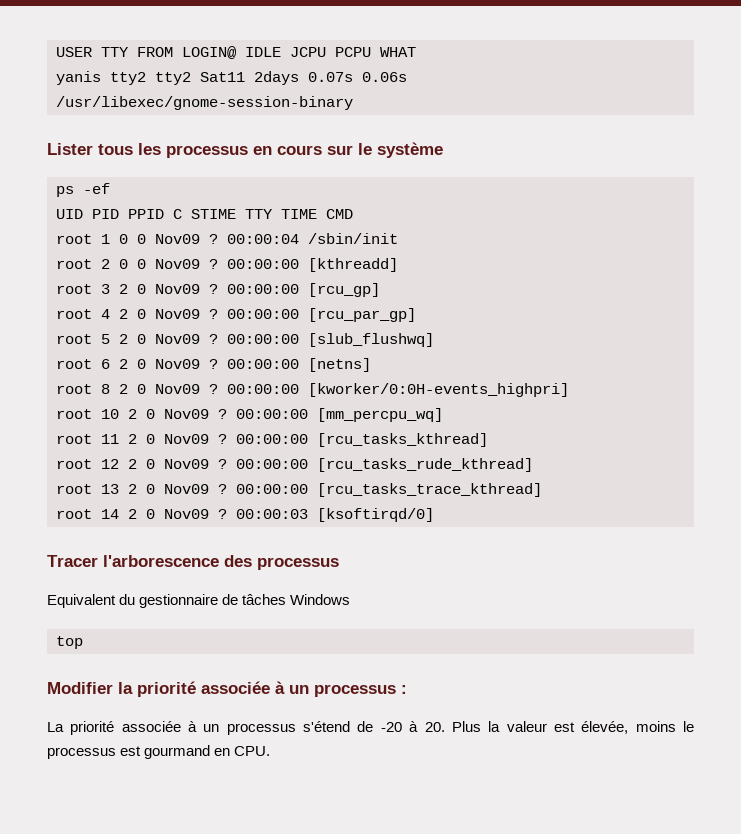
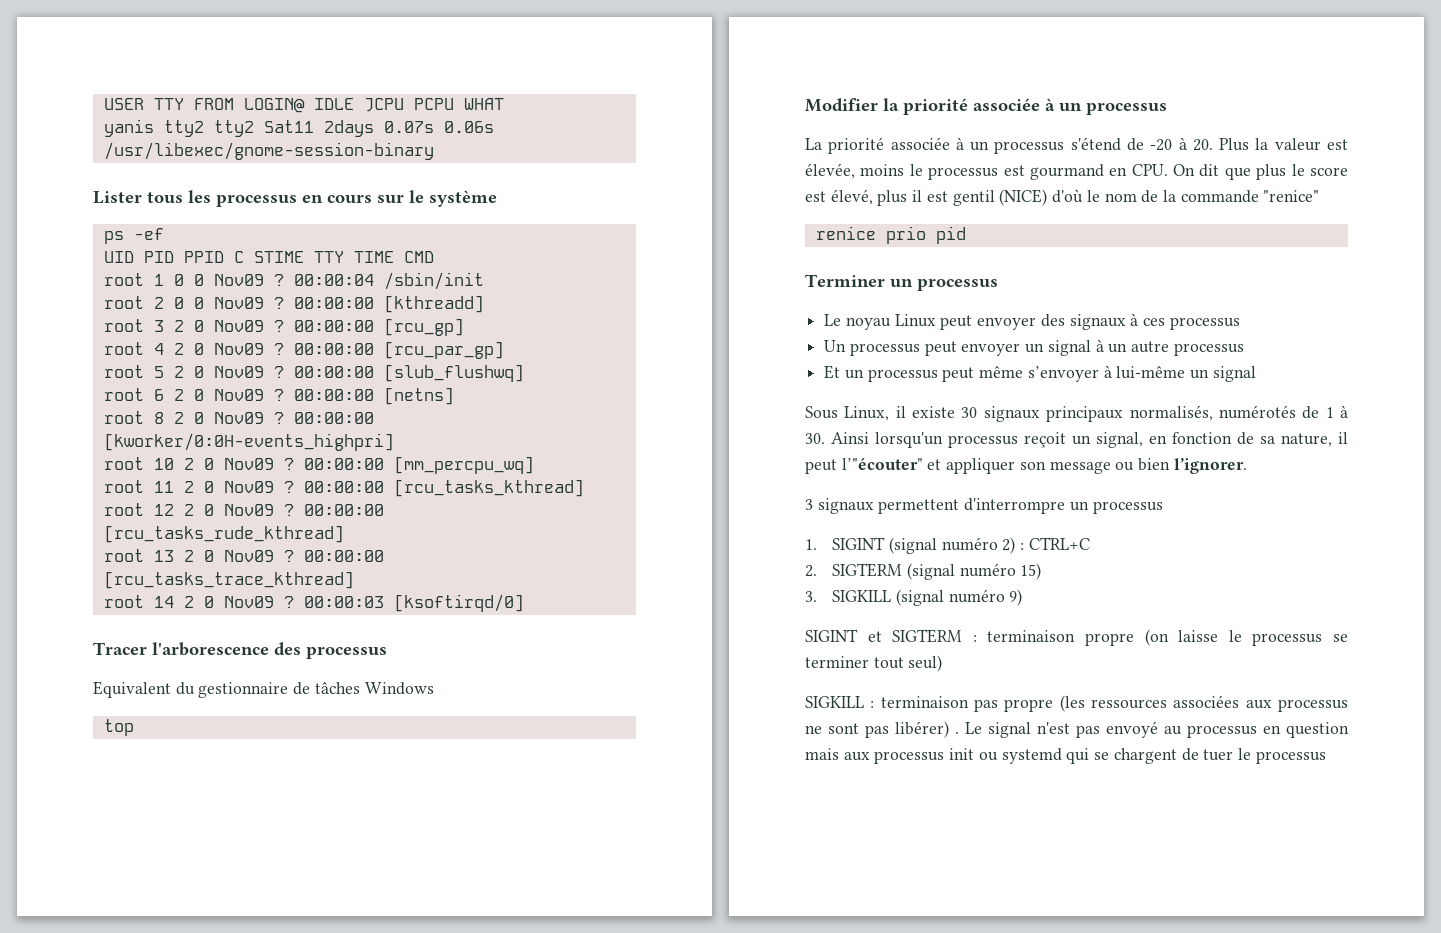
[401,685,407,694] : -> (1167, 108) none
(271, 751) none -> [1173,164,1349,180] [805,189,1320,206] [815,226,966,244] [805,274,998,291] [824,313,1240,330] [824,339,1244,356] [824,365,1256,382] [805,405,1348,422] [805,432,1348,448] [805,457,1247,474] [805,498,1163,514] [805,537,1090,554] [805,563,1042,580] [805,589,1023,606] [805,629,1348,646] [805,655,943,672] [805,695,1348,712] [805,721,1349,738] [805,748,1326,764] On dit que plus le score est élevé, plus il est gentil (NICE) d'où le nom de la commande "renice" // renice prio pid // Terminer un processus // Le noyau Linux peut envoyer des signaux à ces processus // Un processus peut envoyer un signal à un autre processus // Et un processus peut même s’envoyer à lui-même un signal // Sous Linux, il existe 30 signaux principaux normalisés, numérotés de 1 à 30. Ainsi lorsqu'un processus reçoit un signal, en fonction de sa nature, il peut l’"écouter" et appliquer son message ou bien l’ignorer. // 3 signaux permettent d'interrompre un processus // 1. SIGINT (signal numéro 2) : CTRL+C // 2. SIGTERM (signal numéro 15) // 3. SIGKILL (signal numéro 9) // SIGINT et SIGTERM : terminaison propre (on laisse le processus se terminer tout seul) // SIGKILL : terminaison pas propre (les ressources associées aux processus ne sont pas libérer) . Le signal n'est pas envoyé au processus en question mais aux processus init ou systemd qui se chargent de tuer le processus

